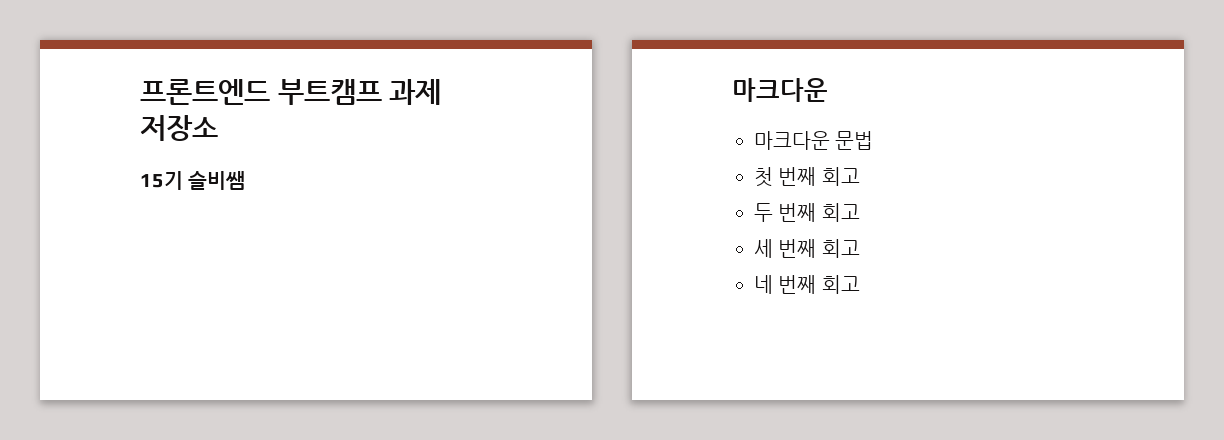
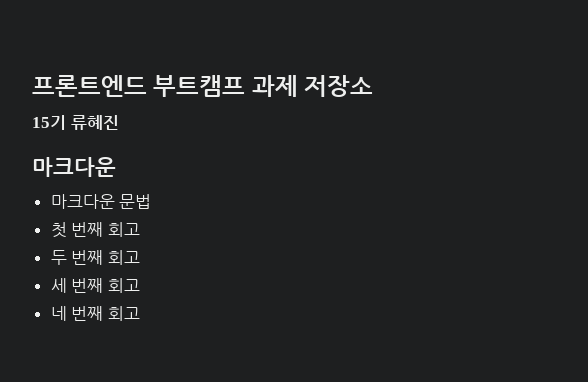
[188,171,246,190] 슬비쌤 -> [70,115,119,130] 류혜진

